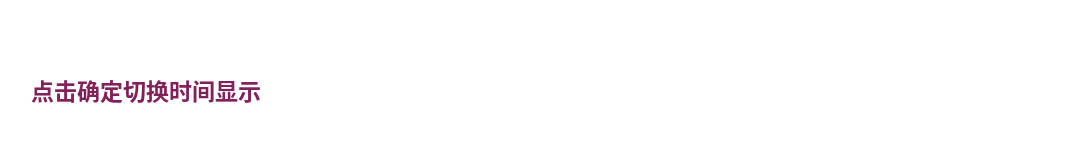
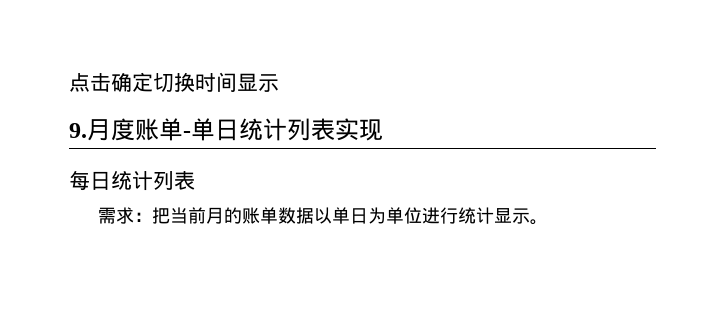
(261, 92) none -> [69,118,383,141] [69,170,195,191] [97,207,548,225] // 9.月度账单-单日统计列表实现 // 每日统计列表 // 需求：把当前月的账单数据以单日为单位进行统计显示。

